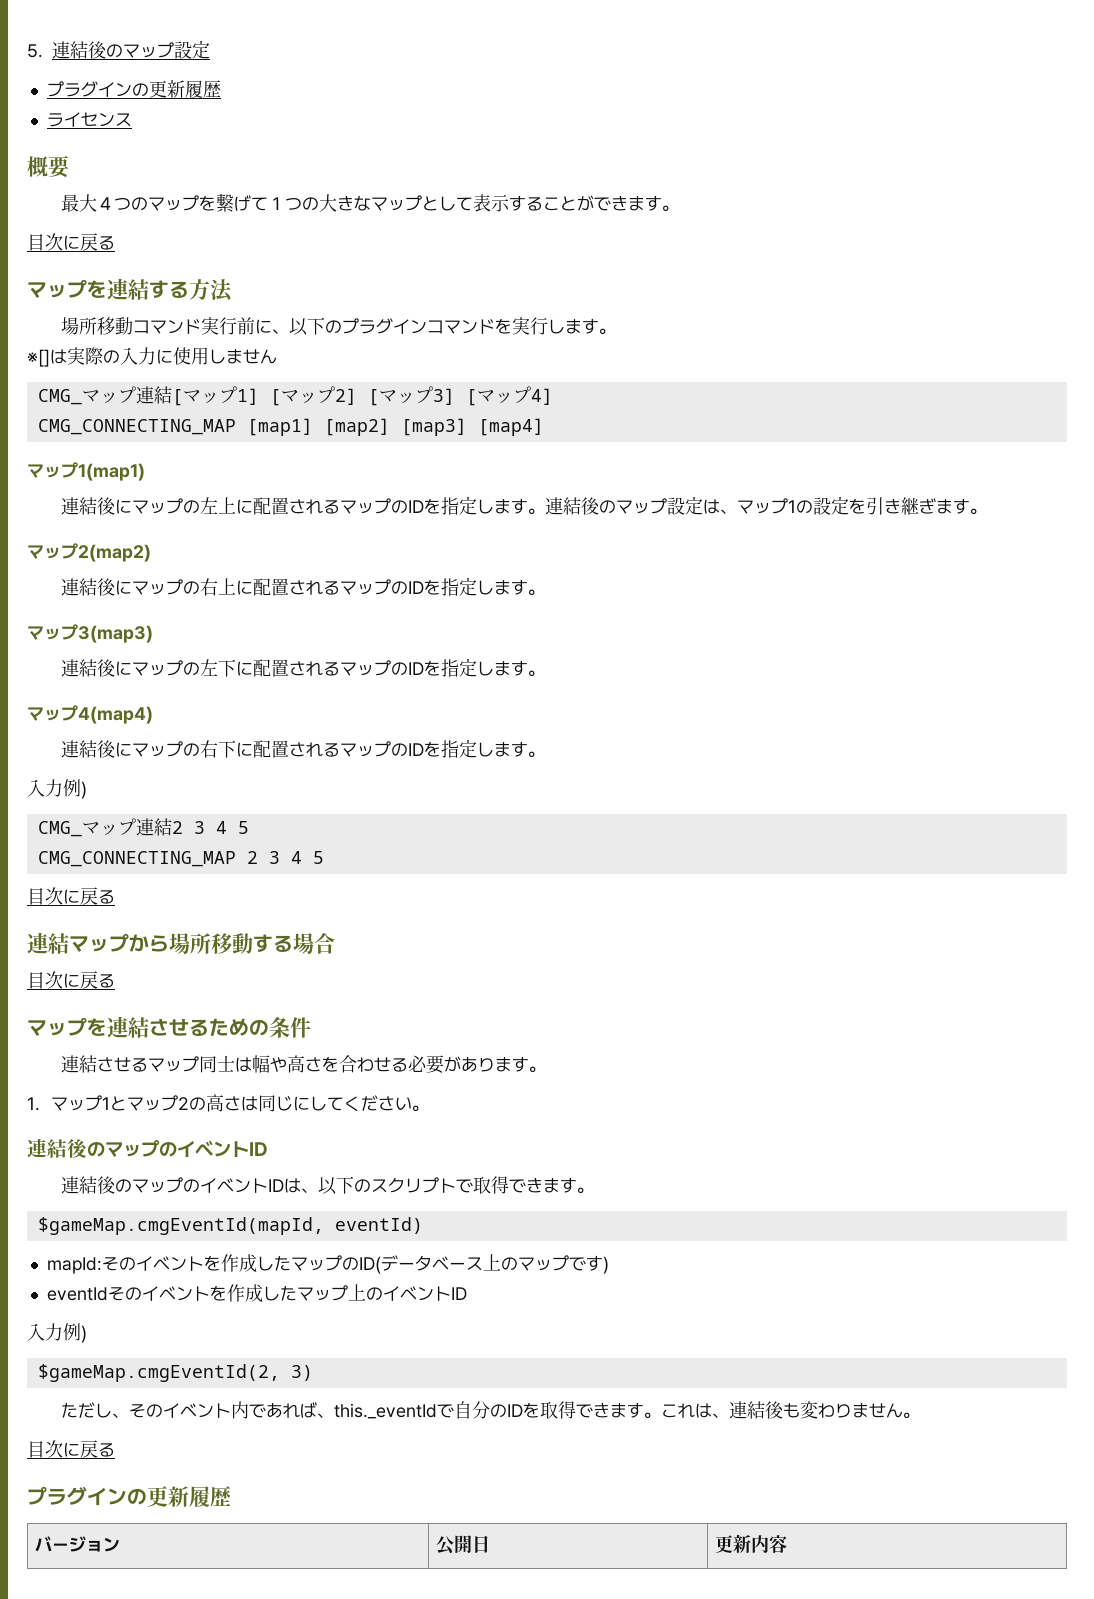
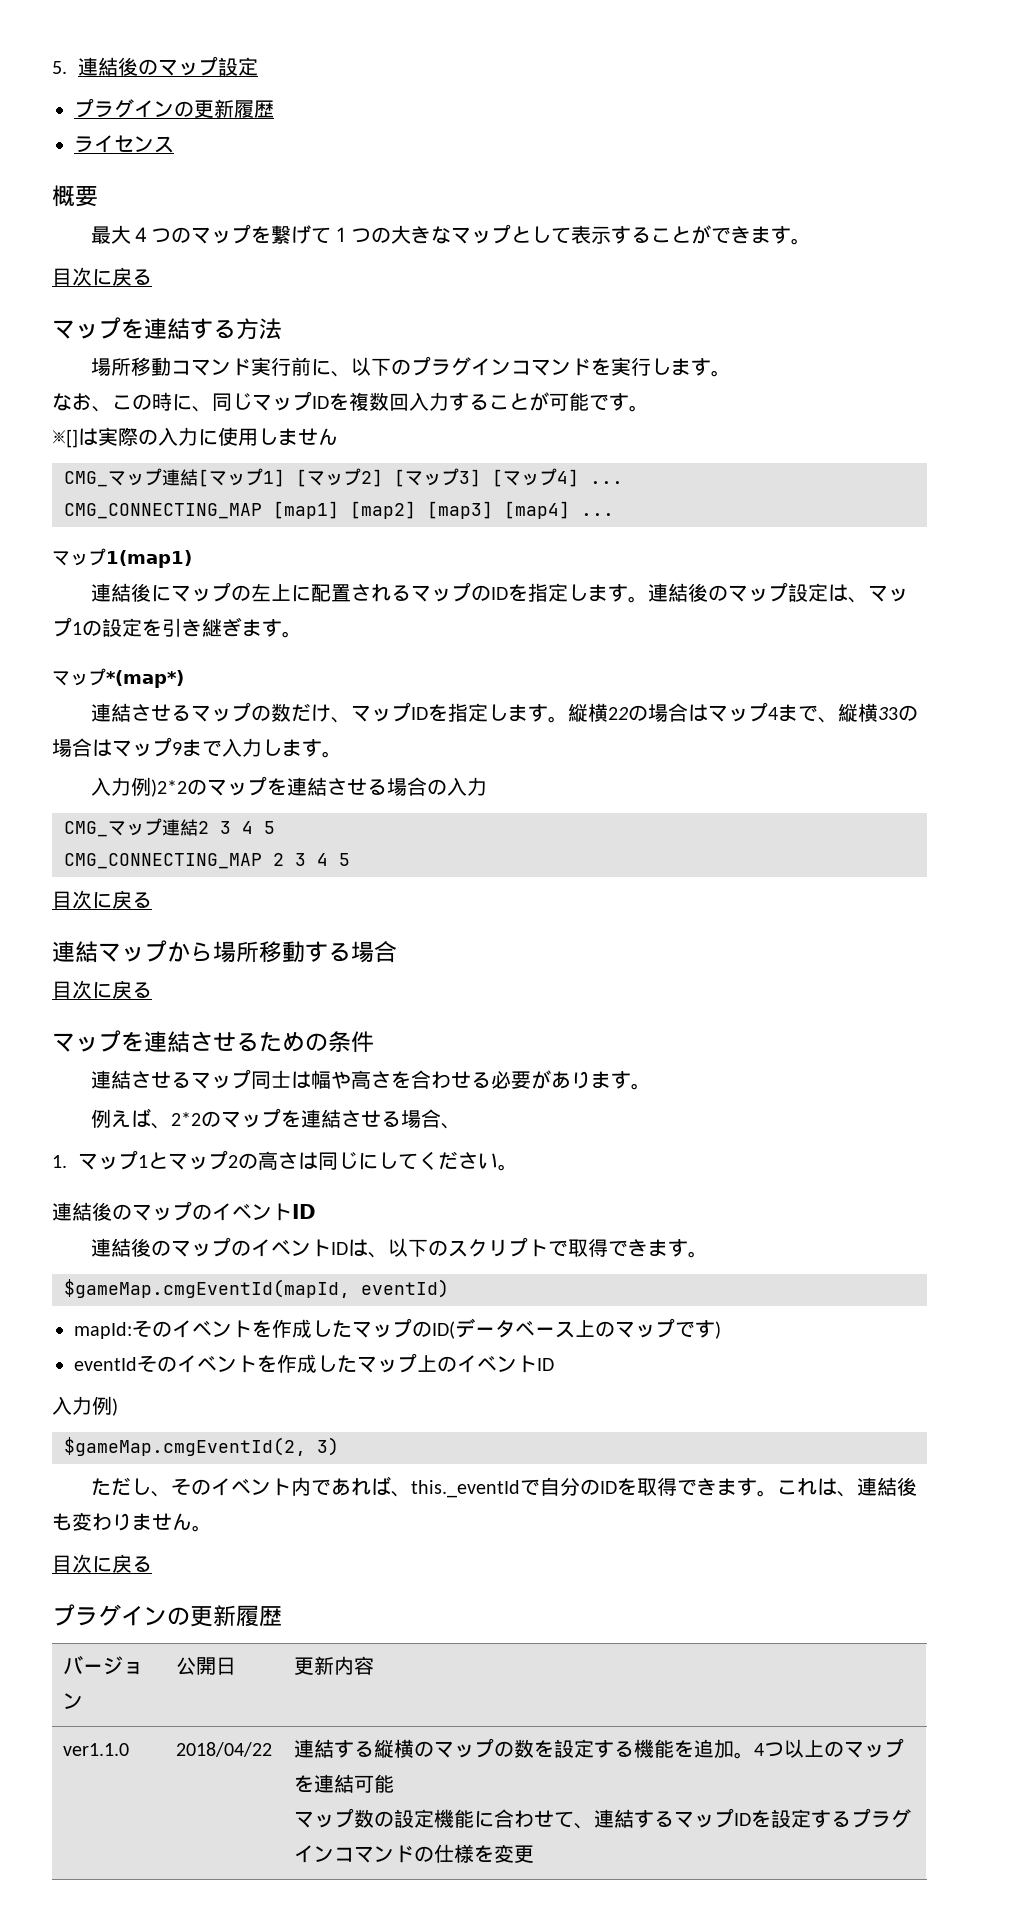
(617, 331) none -> [52,391,649,412] // なお、この時に、同じマップIDを複数回入力することが可能です。
(553, 396) none -> [590,481,623,484] ...
(544, 427) none -> [581,513,614,516] ...
[78,544,151,562] [61,577,546,596] [27,624,153,643] [61,658,546,677] [27,705,153,724] [61,739,546,758] [27,779,87,799] 2(map2) // 連結後にマップの右上に配置されるマップのIDを指定します。 // マップ3(map3) // 連結後にマップの左下に配置されるマップのIDを指定します。 // マップ4(map4) // 連結後にマップの右下に配置されるマップのIDを指定します。 // 入力例) -> [106,670,184,688] [90,702,918,723] [52,737,342,758] [90,776,487,797] *(map*) // 連結させるマップの数だけ、マップIDを指定します。縦横22の場合はマップ4まで、縦横33の場合はマップ9まで入力します。 // 入力例)2*2のマップを連結させる場合の入力
(547, 1069) none -> [90,1108,461,1129] // 例えば、2*2のマップを連結させる場合、
(788, 1544) none -> [62,1743,129,1756] [175,1742,272,1757] [293,1738,904,1759] [293,1774,394,1793] [293,1808,911,1829] [293,1844,534,1863] // ver1.1.0 | 2018/04/22 | 連結する縦横のマップの数を設定する機能を追加。4つ以上のマップを連結可能 // マップ数の設定機能に合わせて、連結するマップIDを設定するプラグインコマンドの仕様を変更

